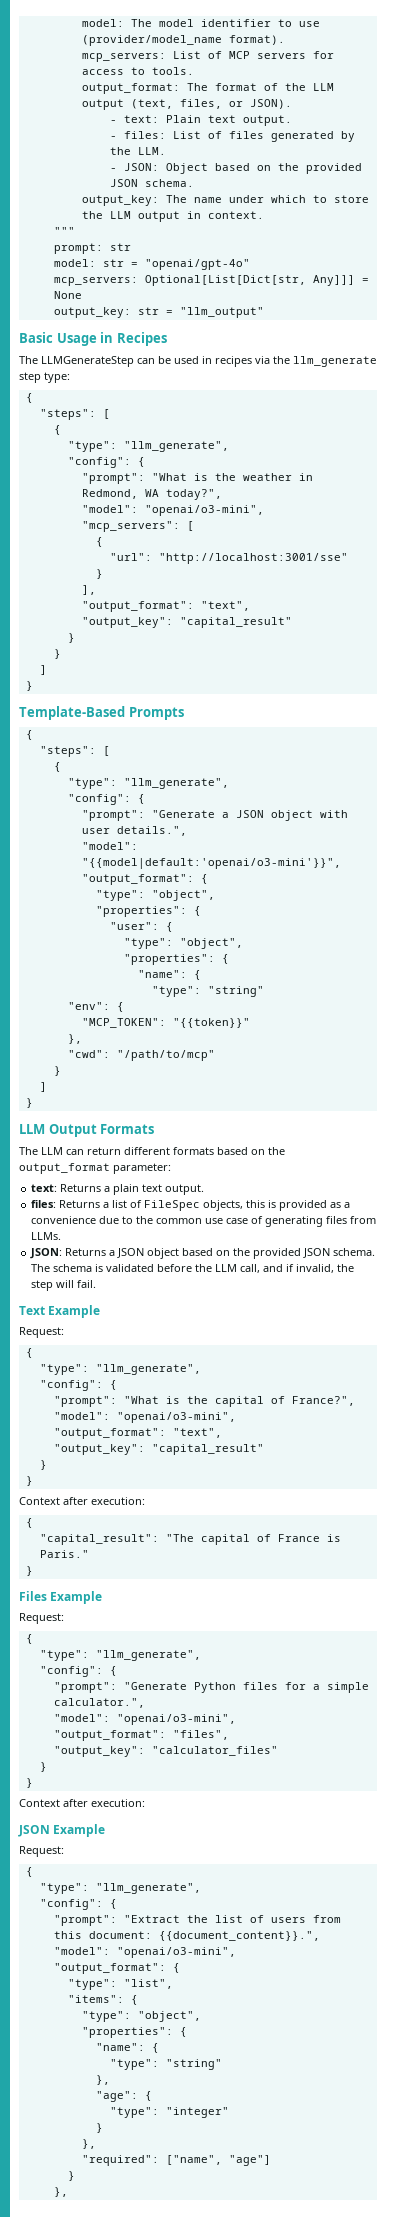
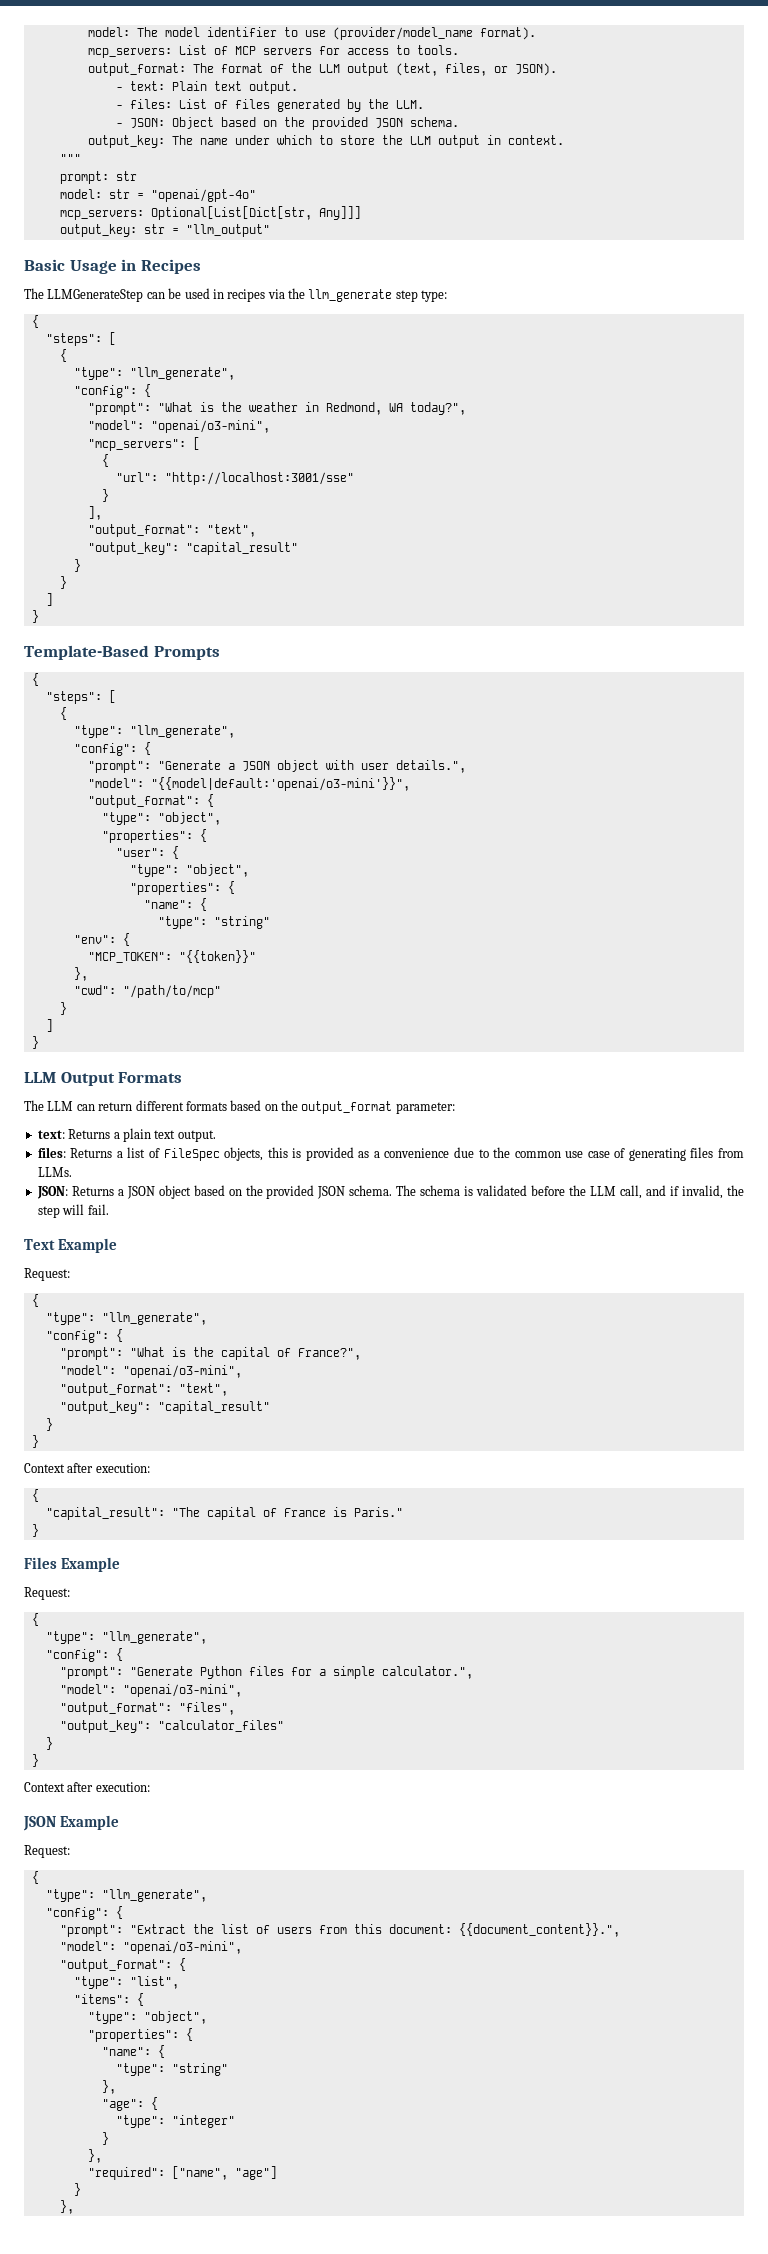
[361,278,369,283] [53,291,82,299] = None -> (361, 213) none

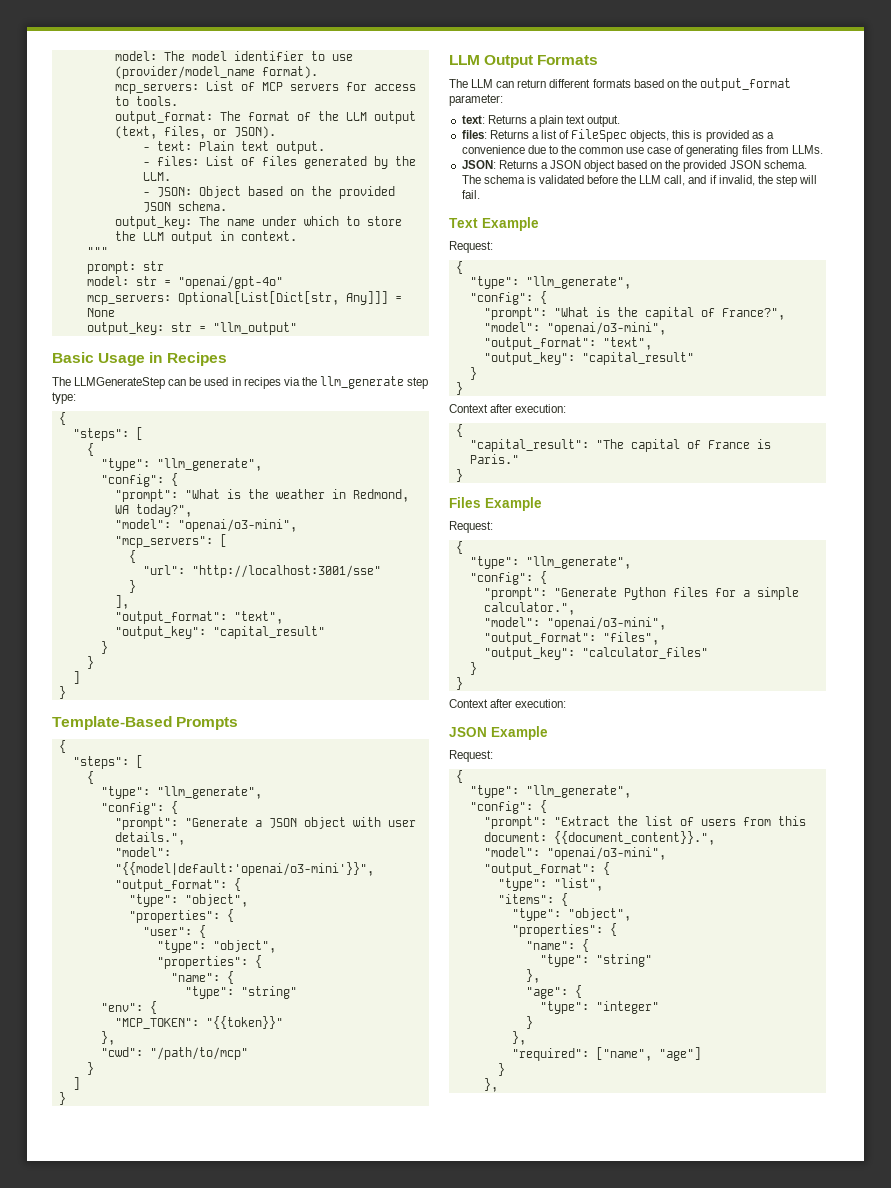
(361, 213) none -> [394,296,402,302] [86,308,115,317] = None

